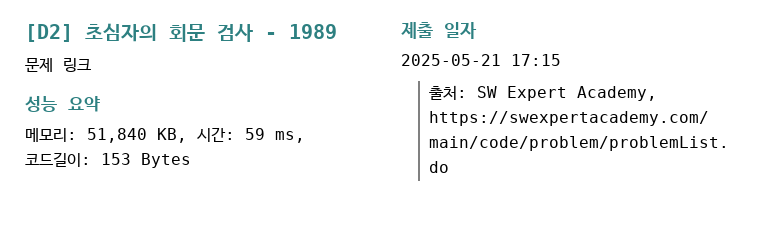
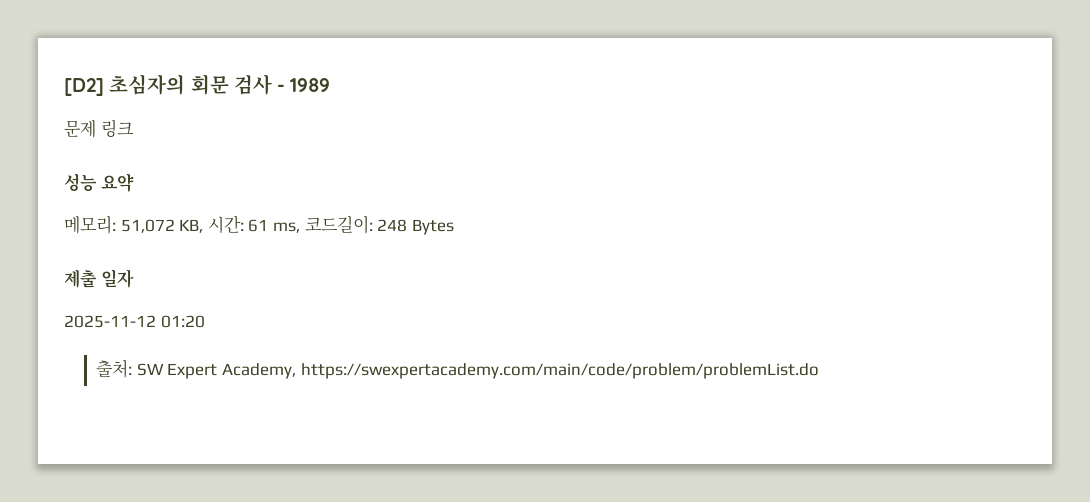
[87,128,147,143] 51,840 -> [120,219,175,233] 51,072
[245,128,265,140] 59 -> [248,219,269,232] 61
[101,153,131,165] 153 -> [377,219,408,232] 248
[401,54,561,66] 2025-05-21 17:15 -> [64,315,205,328] 2025-11-12 01:20

